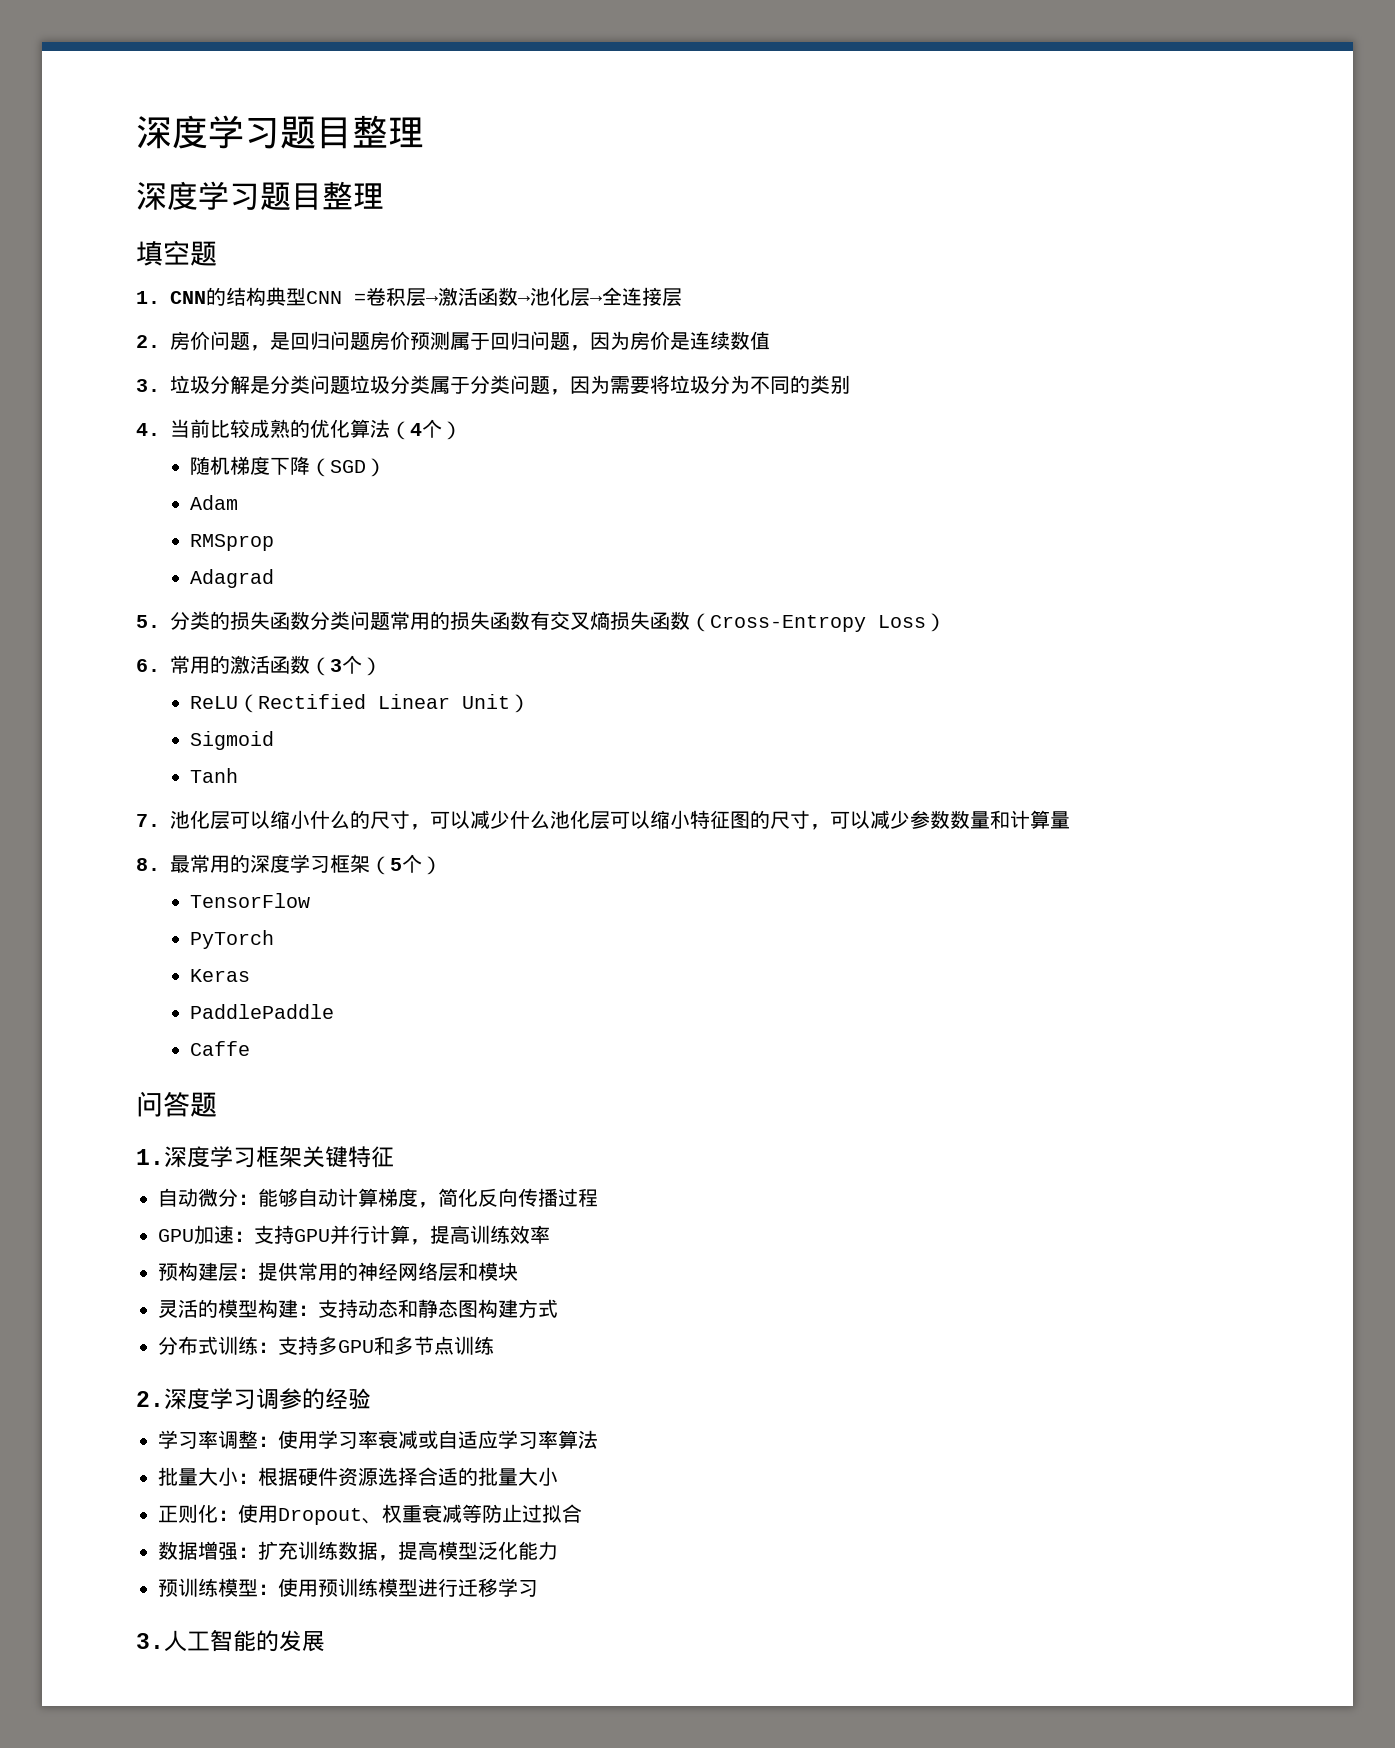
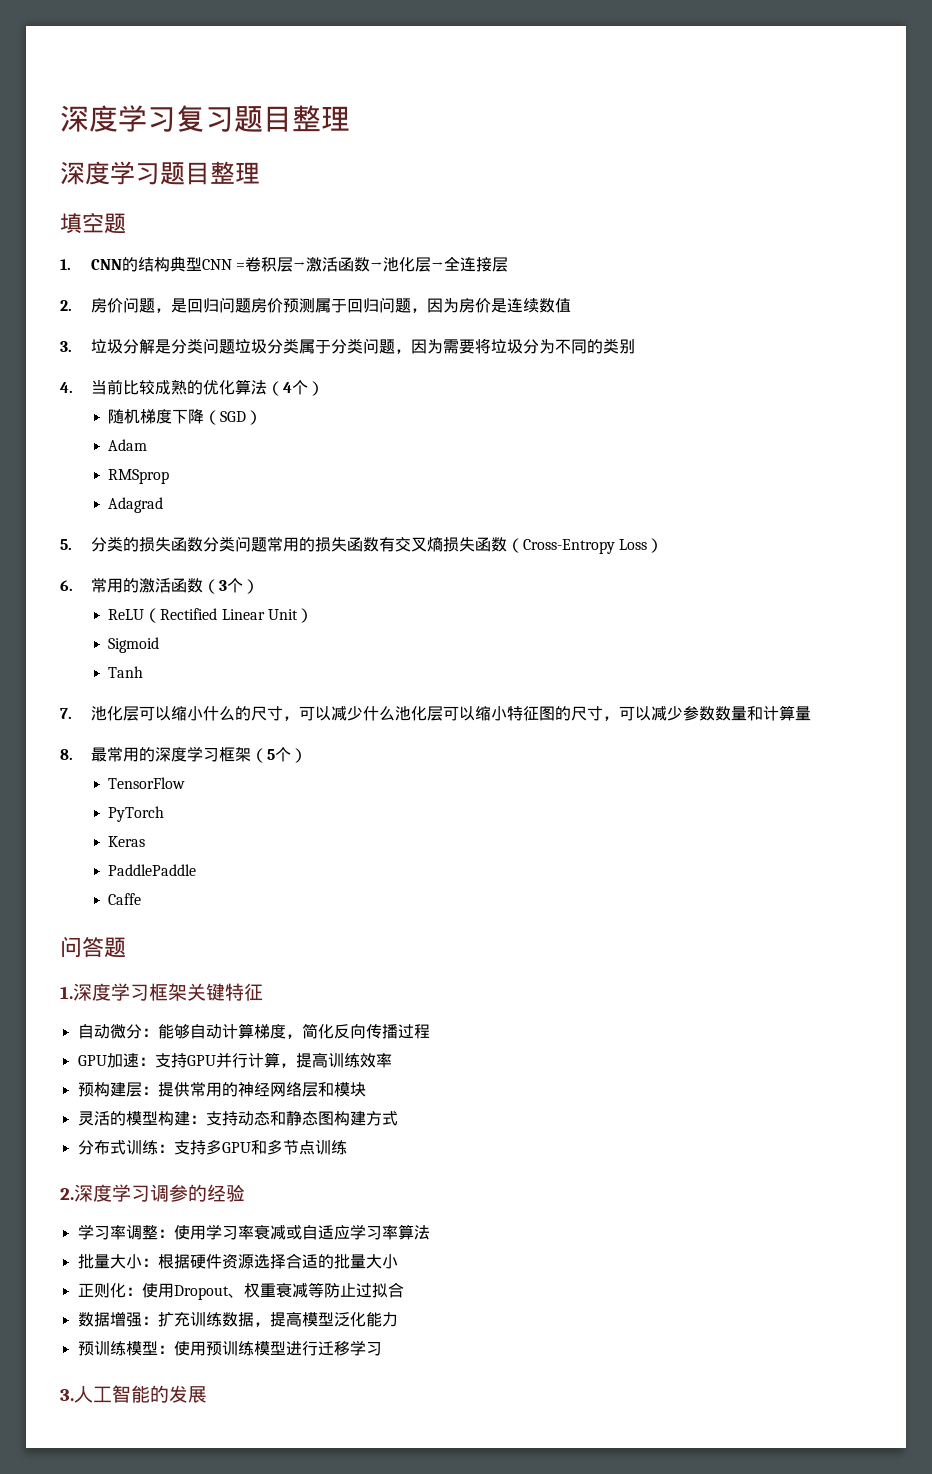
[136,115,280,149] 深度学习 -> [60,105,234,132] 深度学习复习

